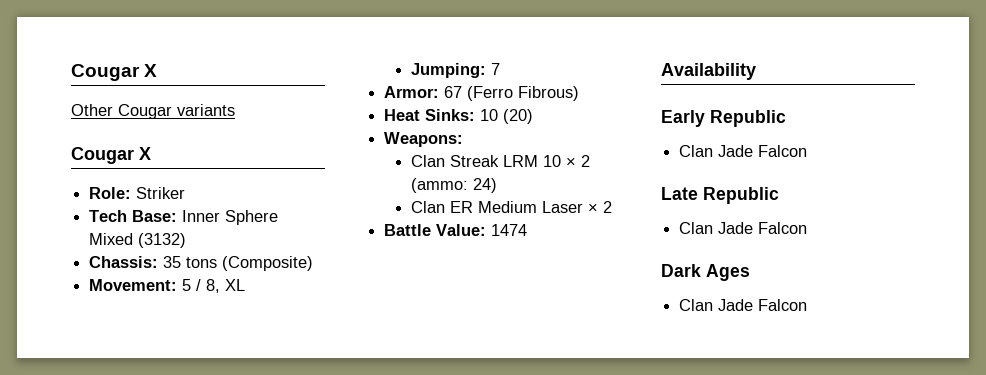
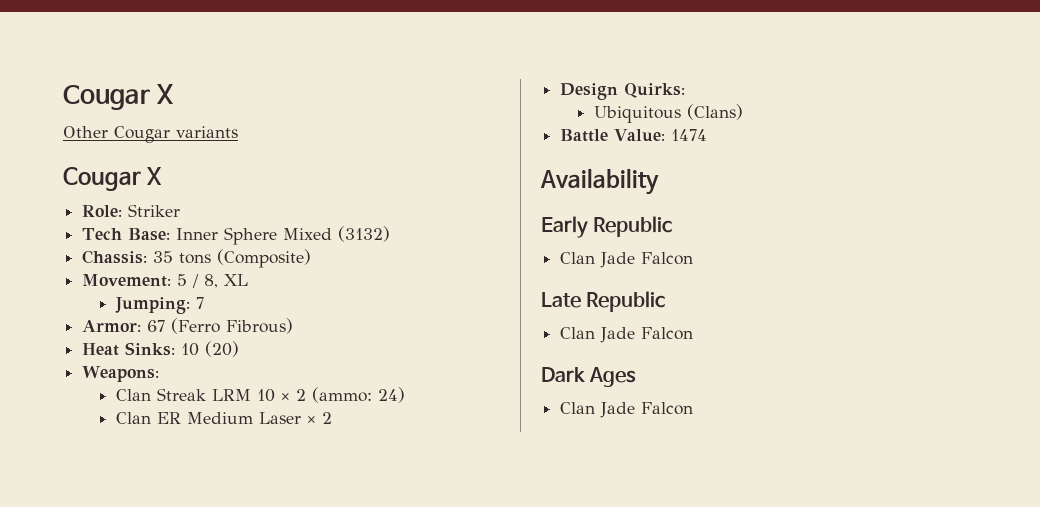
(612, 207) none -> [560,83,686,100] [594,104,744,123] // Design Quirks: // Ubiquitous (Clans)

